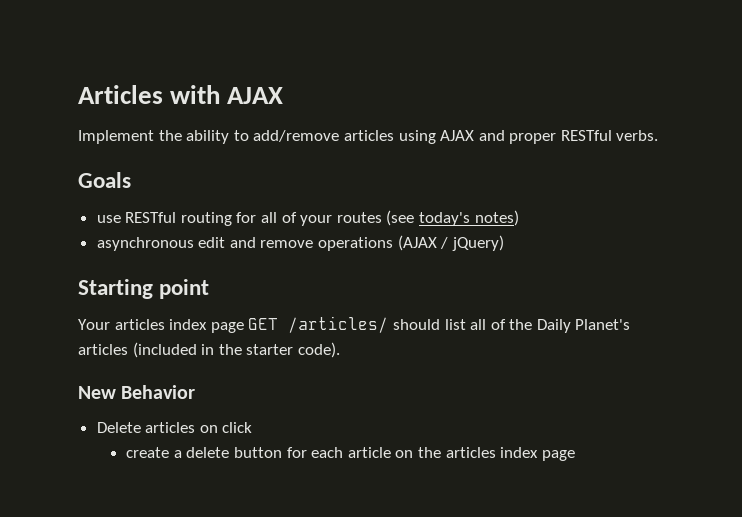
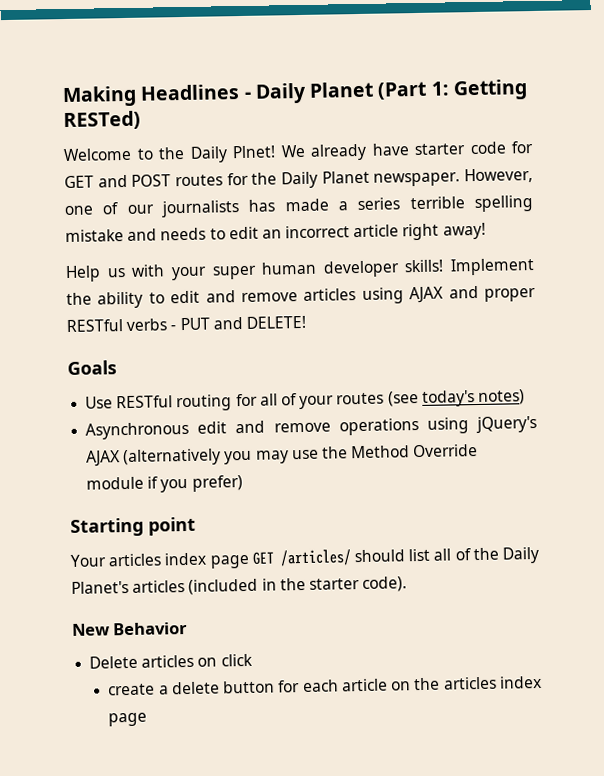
[78,85,284,104] Articles with AJAX // -> [62,79,528,108] [63,110,141,131] [63,141,534,163] [64,168,533,189] [64,195,534,218] [65,222,486,243] [65,259,445,283] Making Headlines - Daily Planet (Part 1: Getting RESTed) // Welcome to the Daily Plnet! We already have starter code for GET and POST routes for the Daily Planet newspaper. However, one of our journalists has made a series terrible spelling mistake and needs to edit an incorrect article right away! // Help us with your super human developer skills!
[253,130,340,142] add/remove -> [170,290,298,304] edit and remove
[616,130,659,141] verbs. -> [126,315,306,331] verbs - PUT and DELETE!
[96,215,121,223] use -> [85,396,114,409] Use
[96,237,194,251] asynchronous -> [85,421,190,440] Asynchronous
[397,235,504,251] (AJAX / jQuery) -> [426,415,537,434] [86,443,479,467] [86,475,243,493] using jQuery's AJAX (alternatively you may use the Method Override module if you prefer)

